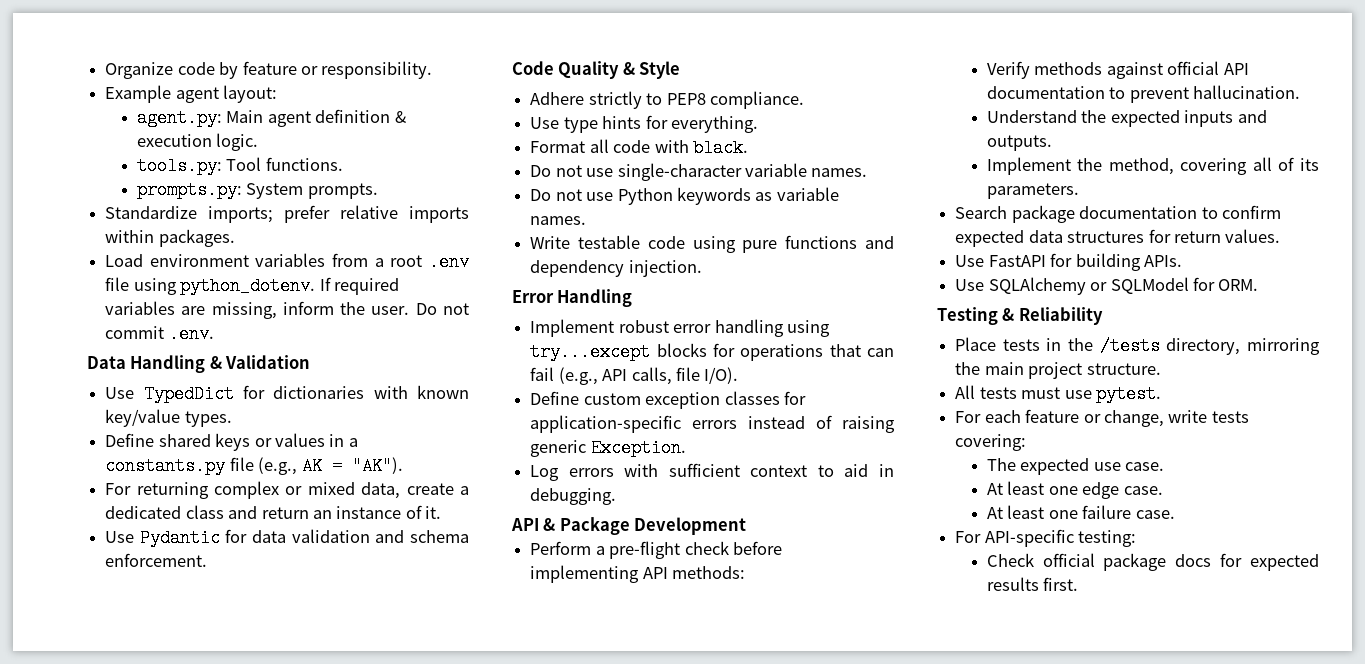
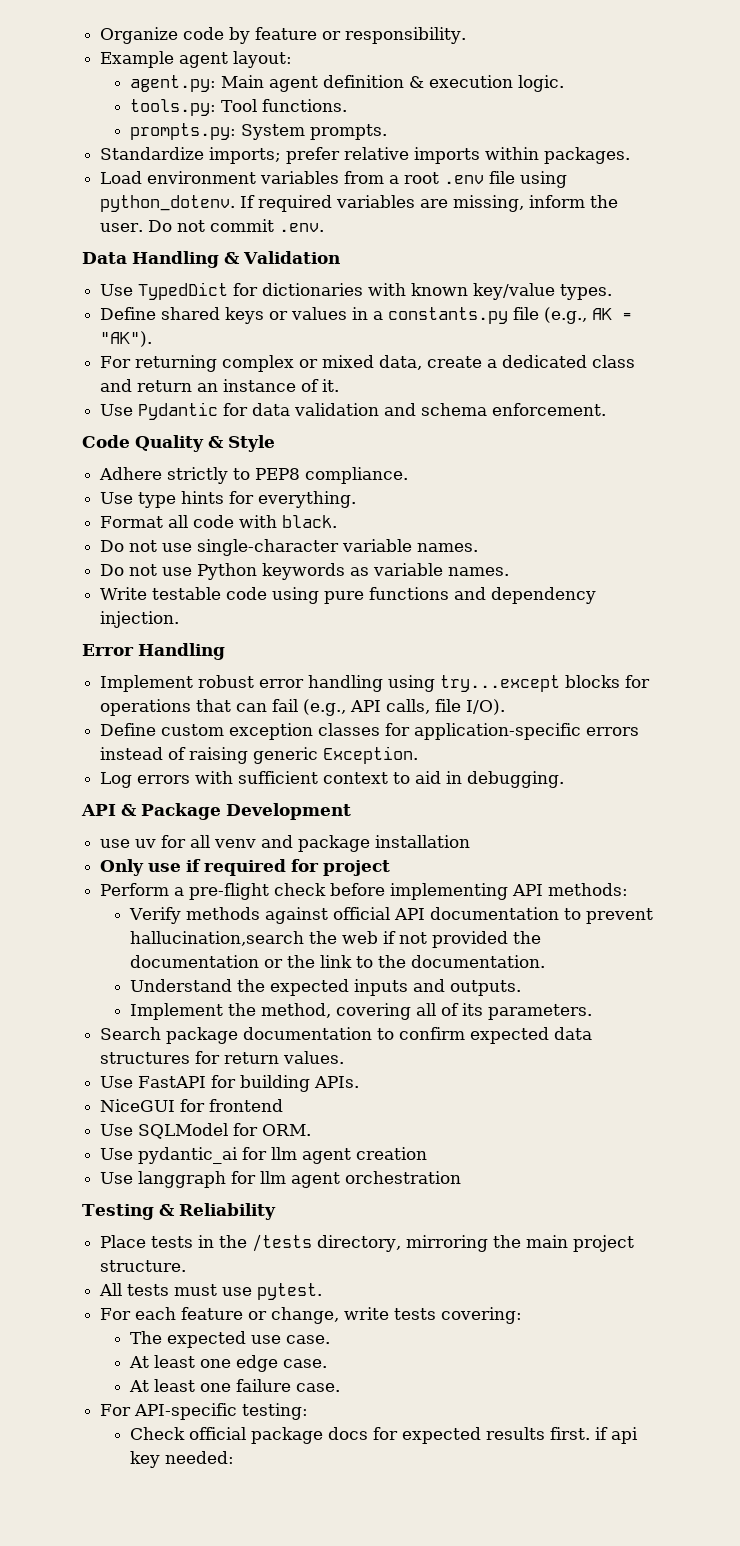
(747, 526) none -> [100,835,471,852] [100,859,391,876] // use uv for all venv and package installation // Only use if required for project
[1193,85,1301,99] hallucination. -> [130,931,542,948] [130,955,546,968] hallucination,search the web if not provided the documentation or the link to the documentation.
[955,277,1108,295] // Use SQLAlchemy or -> [100,1099,284,1112] [100,1124,134,1136] // NiceGUI for frontend // Use
(1259, 285) none -> [100,1147,428,1164] [100,1171,462,1188] // Use pydantic_ai for llm agent creation // Use langgraph for llm agent orchestration
(1079, 584) none -> [595,1427,639,1444] [130,1451,235,1468] if api key needed:

